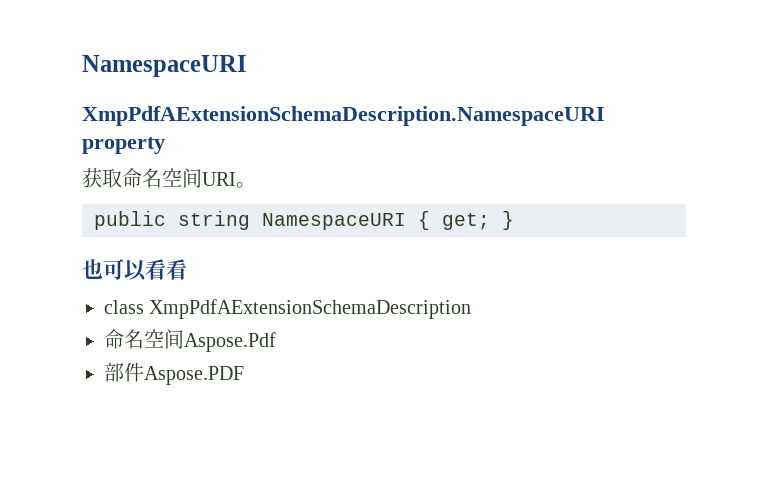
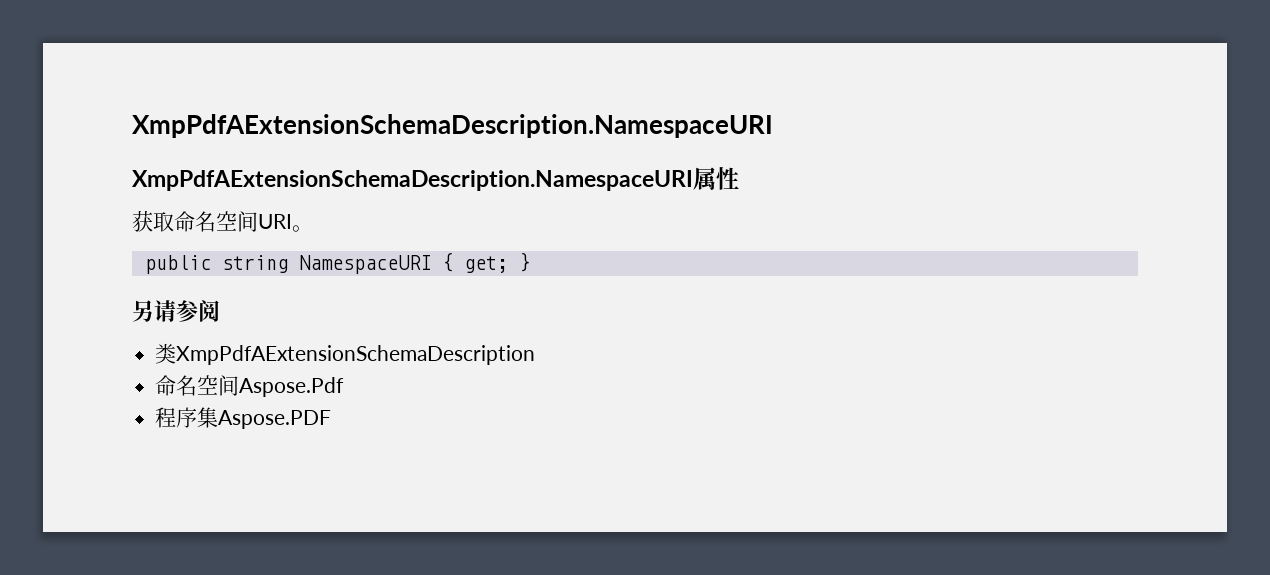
[82,55,247,77] [82,106,605,126] [82,137,165,154] NamespaceURI // XmpPdfAExtensionSchemaDescription.NamespaceURI property -> [132,114,773,138] [132,167,739,191] XmpPdfAExtensionSchemaDescription.NamespaceURI // XmpPdfAExtensionSchemaDescription.NamespaceURI属性
[82,259,187,281] [104,300,144,314] 也可以看看 // class -> [132,300,220,322] [155,343,177,364] 另请参阅 // 类
[104,362,144,382] 部件 -> [155,407,219,428] 程序集

